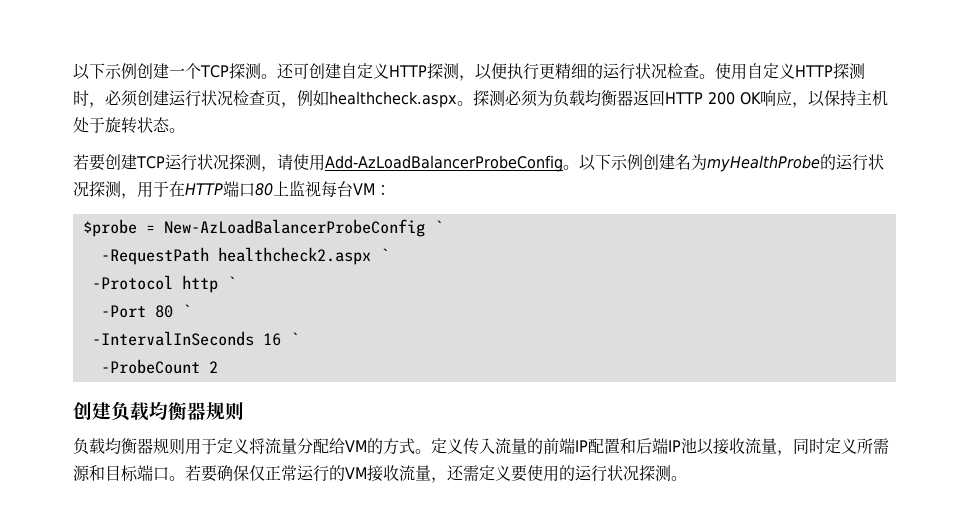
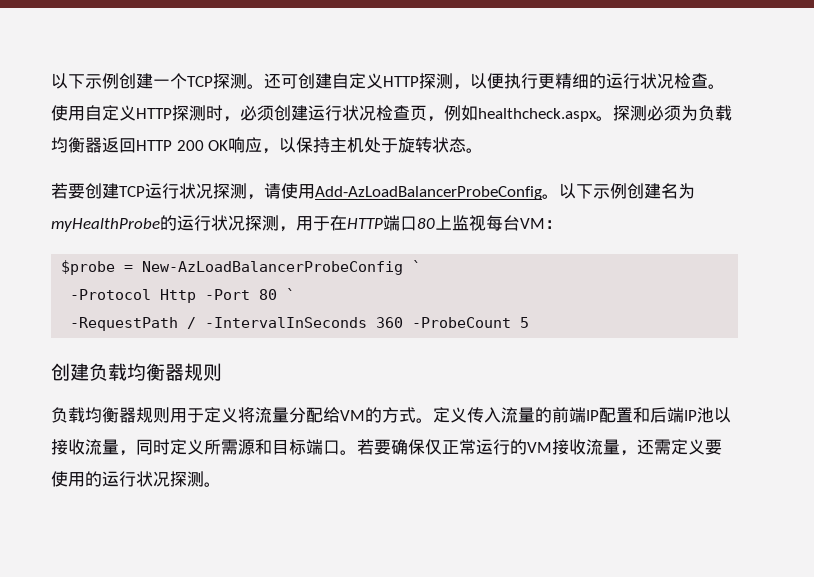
[100,247,389,265] // -RequestPath healthcheck2.aspx ` -> (422, 266) none
[181,275,236,293] http ` // -> [160,289,197,303] Http
[91,331,299,346] [100,359,218,374] -IntervalInSeconds 16 ` // -ProbeCount 2 -> [70,317,530,331] -RequestPath / -IntervalInSeconds 360 -ProbeCount 5

